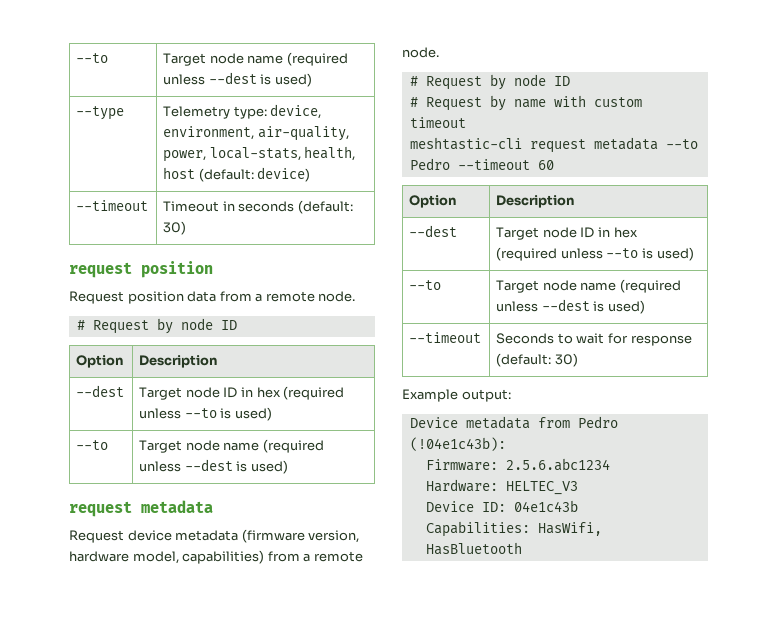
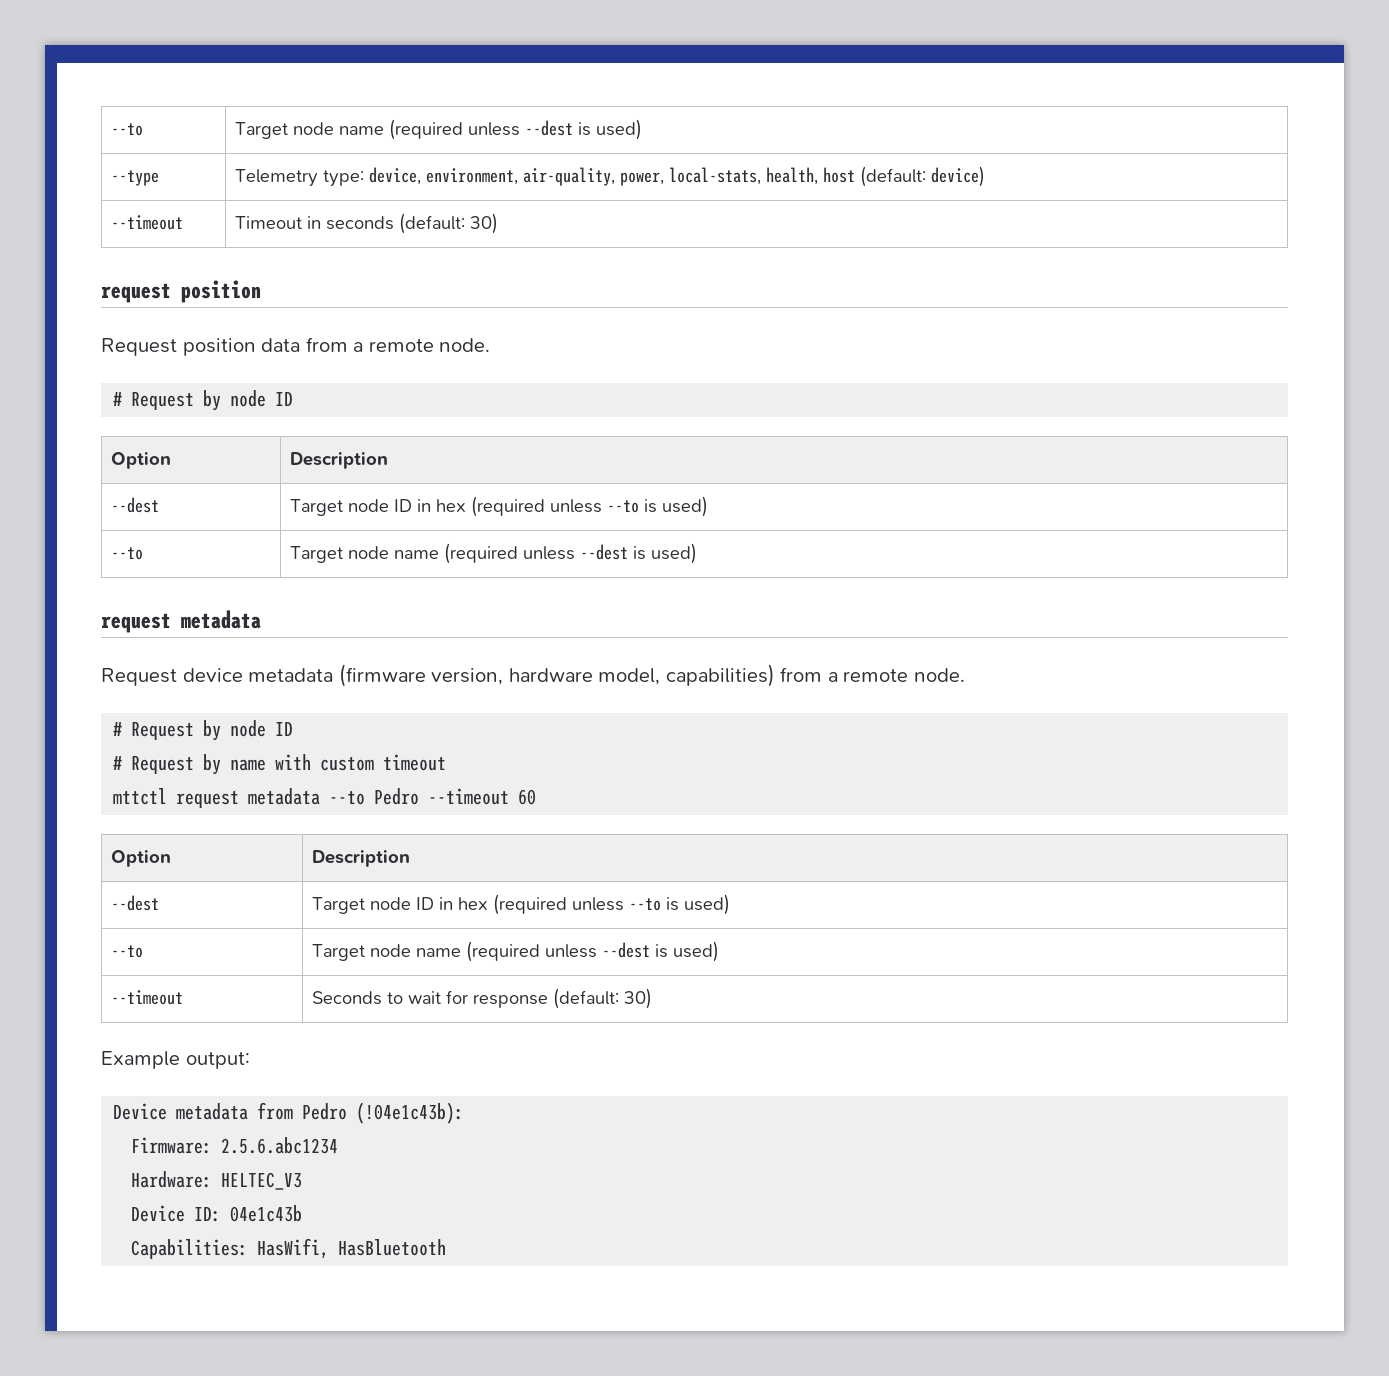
[409,137,522,150] meshtastic-cli -> [113,788,168,805] mttctl

